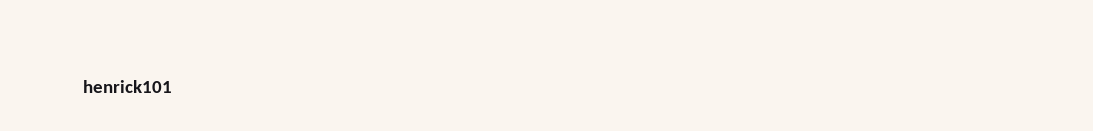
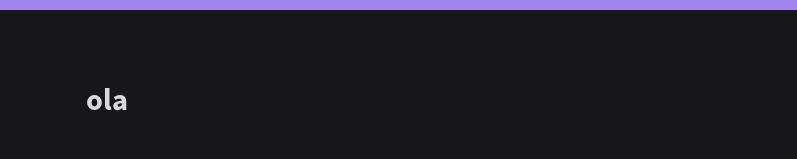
[83,80,172,93] henrick101 -> [86,88,128,111] ola

